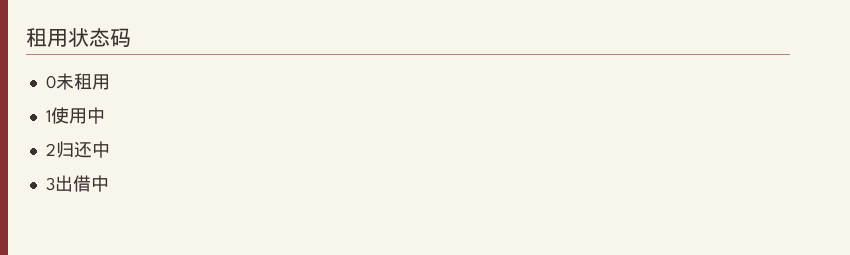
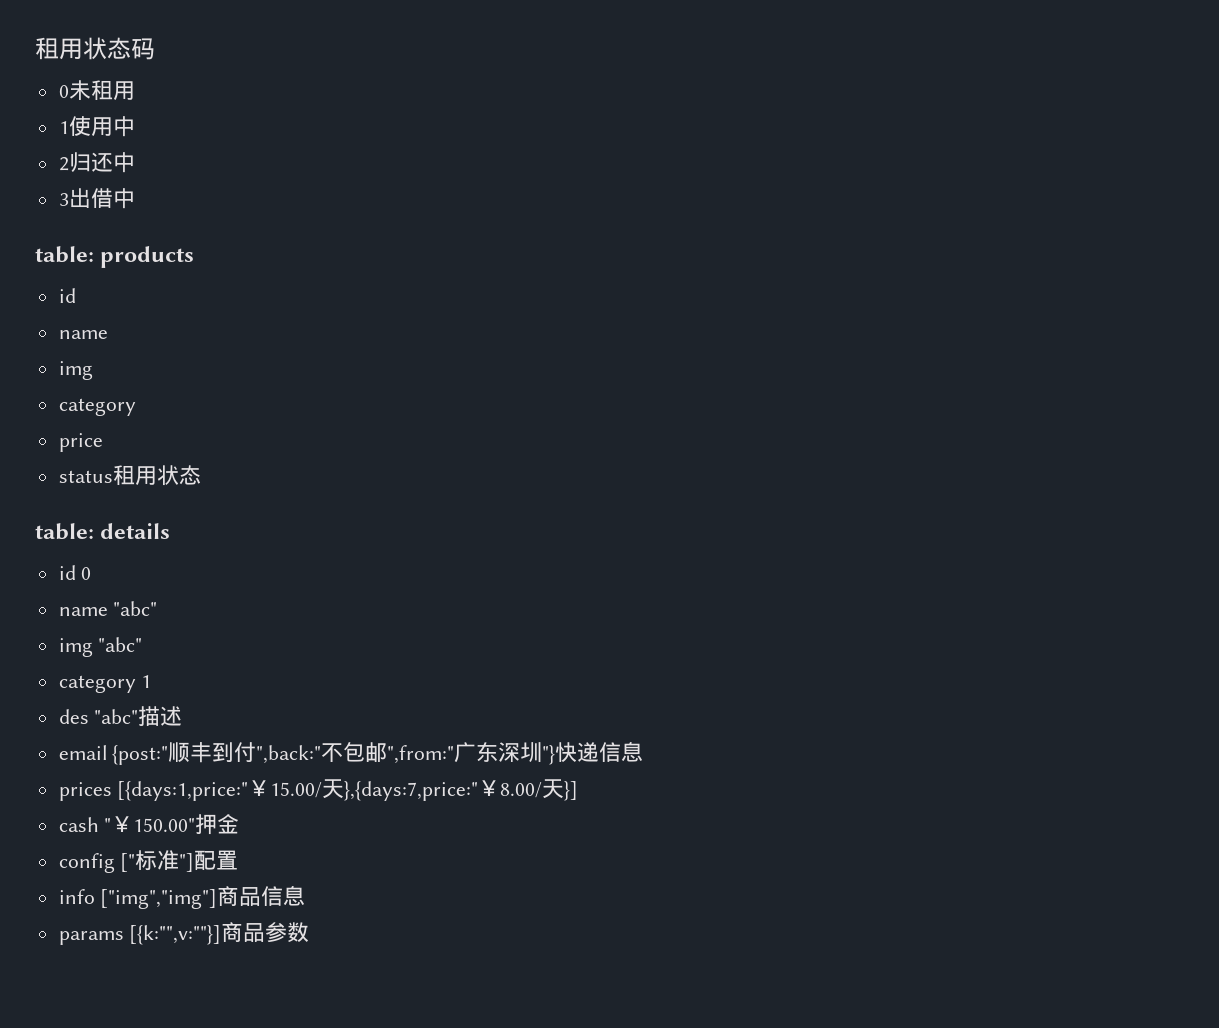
(109, 183) none -> [35,246,195,268] [58,288,76,303] [58,330,108,339] [58,361,93,380] [58,398,136,416] [58,433,103,452] [58,465,201,486] [35,523,171,540] [58,565,92,580] [58,601,158,616] [58,637,143,657] [58,675,152,693] [58,706,183,726] [58,741,644,765] [58,779,579,801] [58,814,240,835] [58,850,239,873] [58,885,306,909] [58,922,310,945] // table: products // id // name // img // category // price // status租用状态 // table: details // id 0 // name "abc" // img "abc" // category 1 // des "abc"描述 // email {post:"顺丰到付",back:"不包邮",from:"广东深圳"}快递信息 // prices [{days:1,price:"￥15.00/天},{days:7,price:"￥8.00/天}] // cash "￥150.00"押金 // config ["标准"]配置 // info ["img","img"]商品信息 // params [{k:"",v:""}]商品参数

